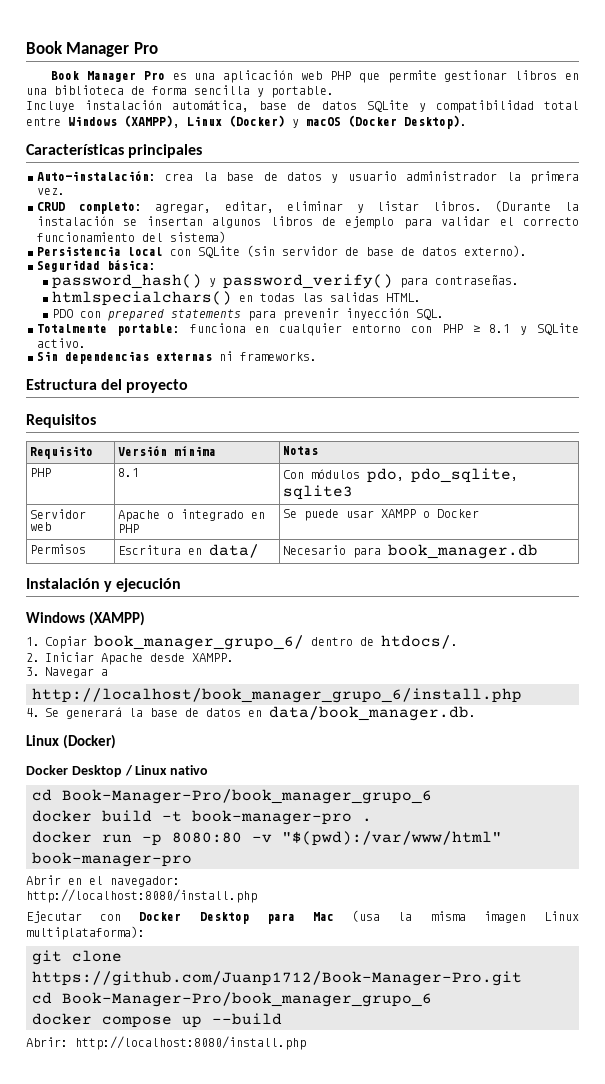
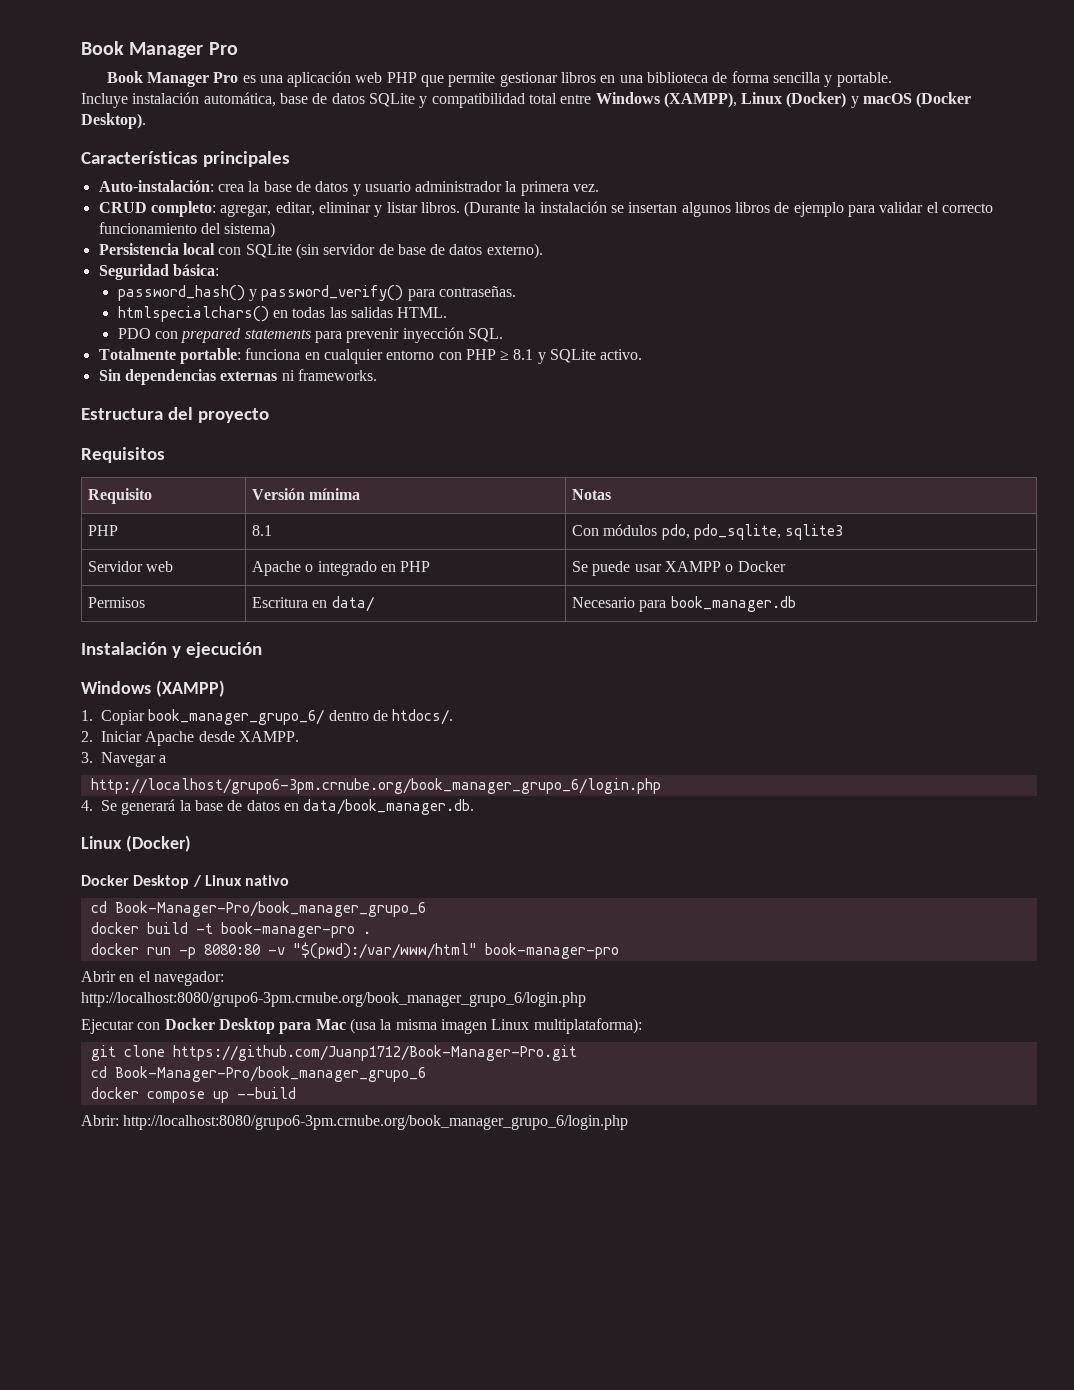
[32,688,522,703] http://localhost/book_manager_grupo_6/install.php -> [90,778,661,794] http://localhost/grupo6-3pm.crnube.org/book_manager_grupo_6/login.php
[26,889,257,903] http://localhost:8080/install.php -> [81,992,586,1007] http://localhost:8080/grupo6-3pm.crnube.org/book_manager_grupo_6/login.php
[75,1036,306,1050] http://localhost:8080/install.php -> [123,1115,629,1130] http://localhost:8080/grupo6-3pm.crnube.org/book_manager_grupo_6/login.php

